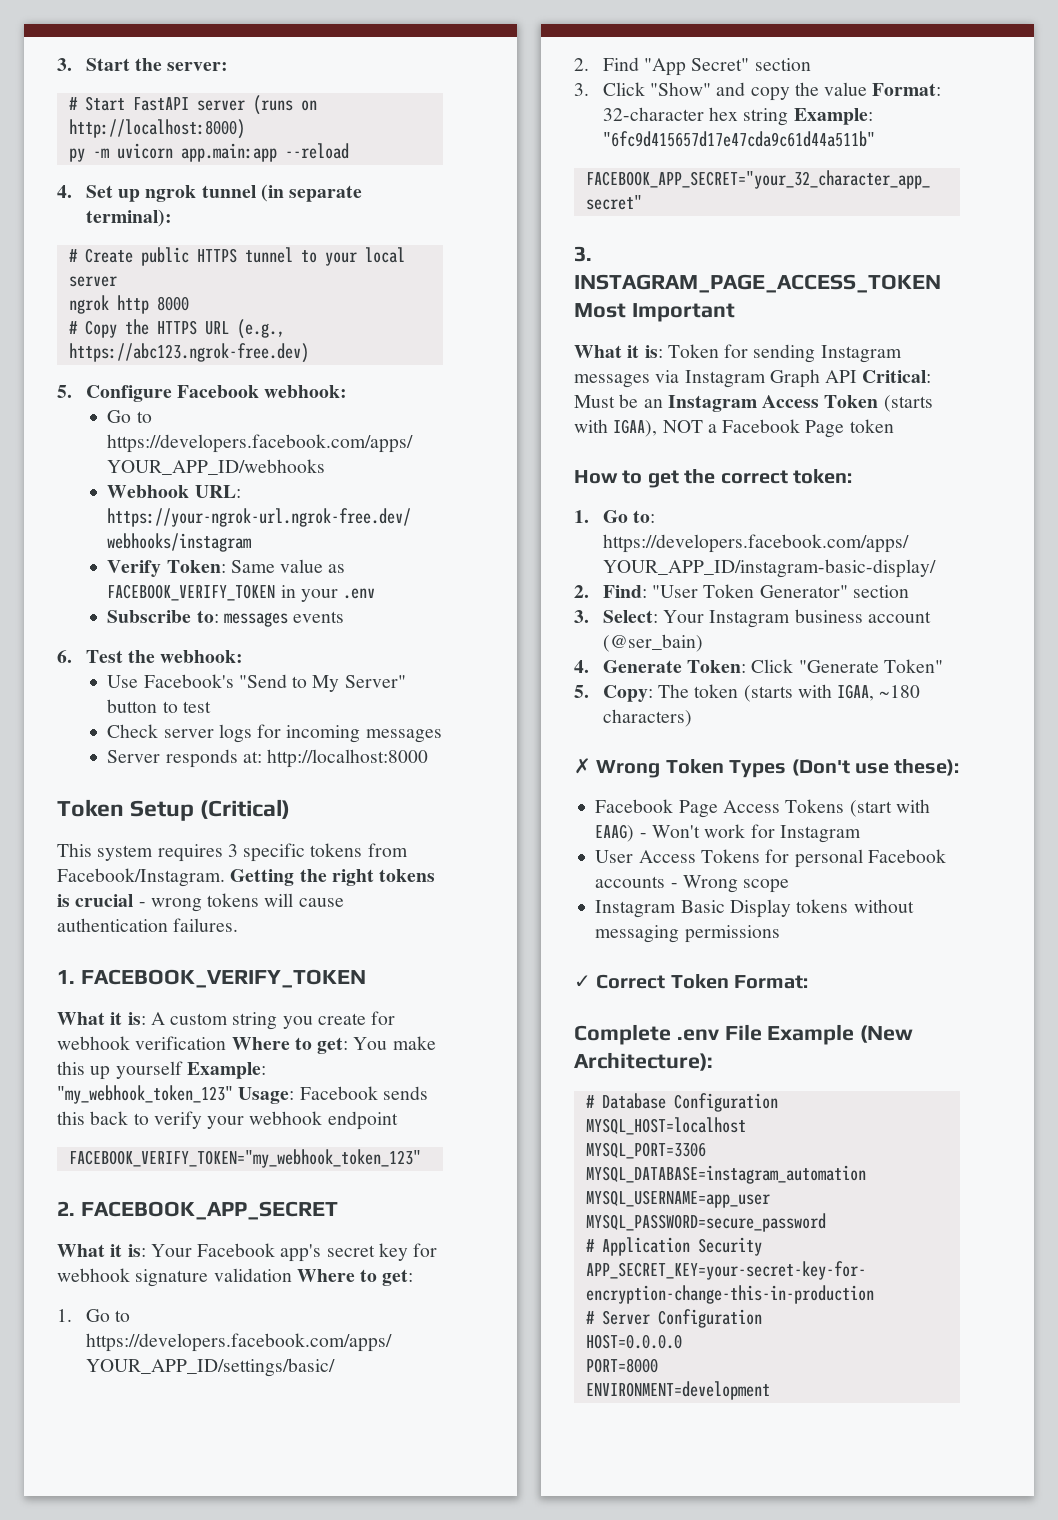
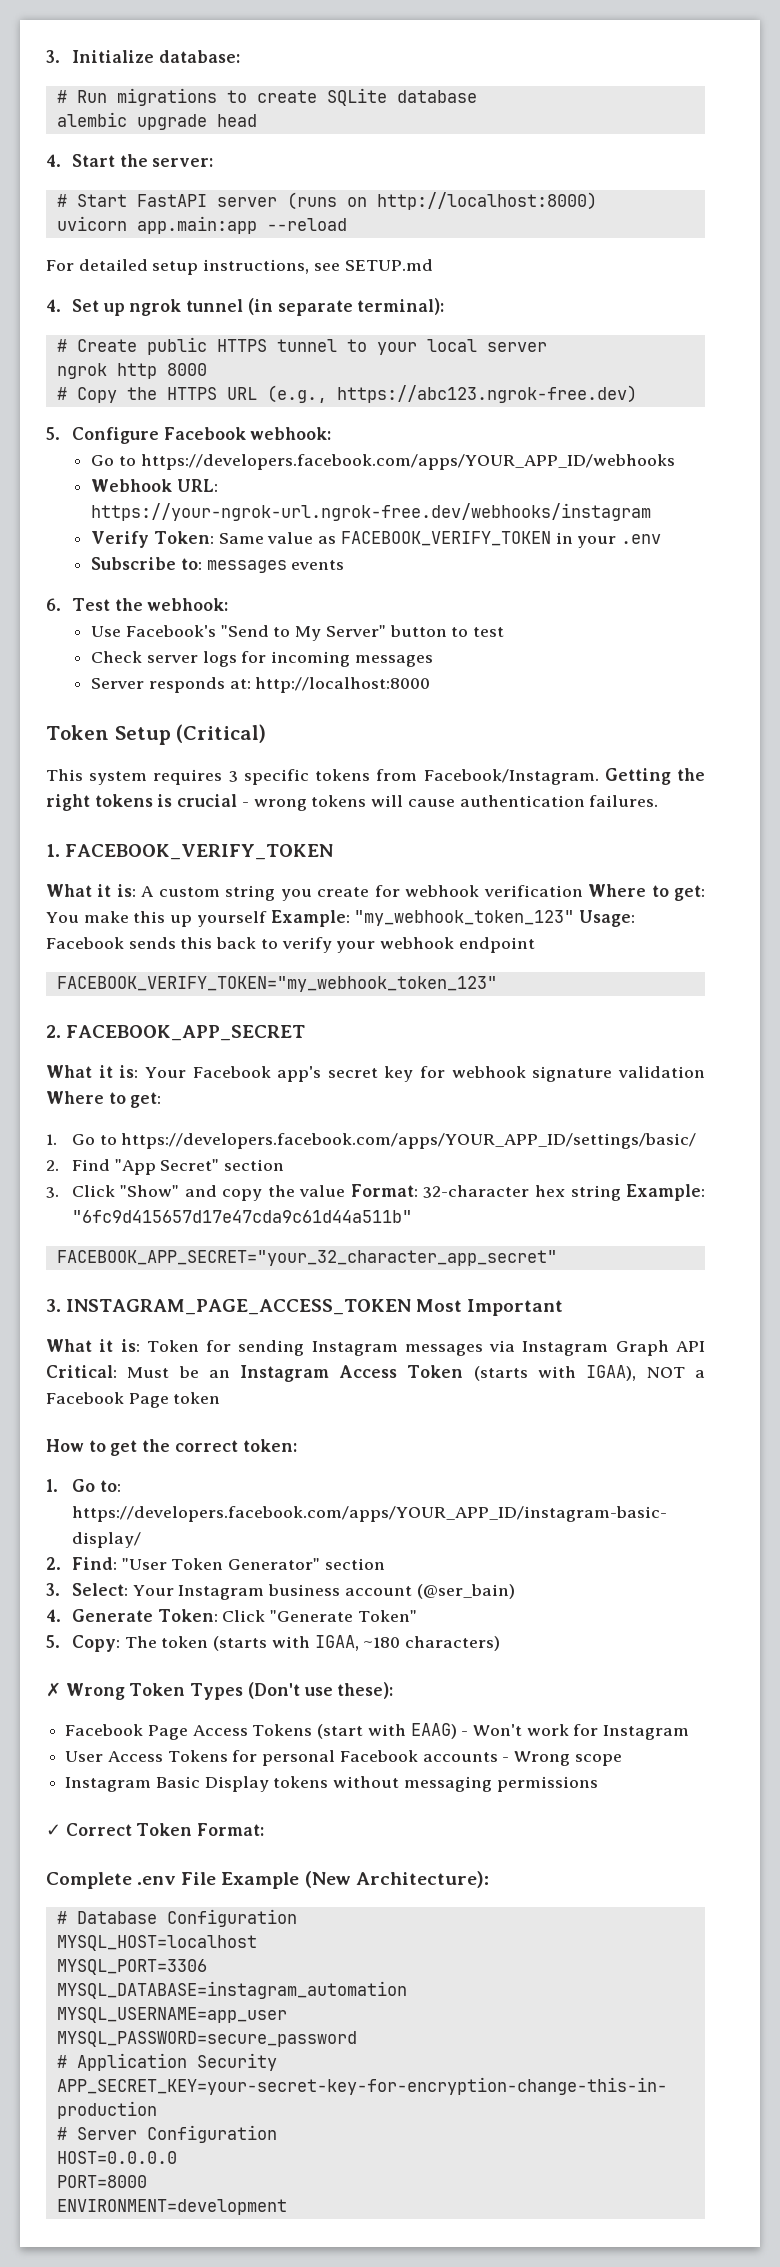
[57,58,72,71] 3. -> [46,50,240,63] [56,88,477,106] [56,112,257,130] [46,154,61,167] 3. Initialize database: // # Run migrations to create SQLite database // alembic upgrade head // 4.
[68,148,109,162] py -m -> (597, 201) none
(349, 151) none -> [46,259,433,275] // For detailed setup instructions, see SETUP.md

